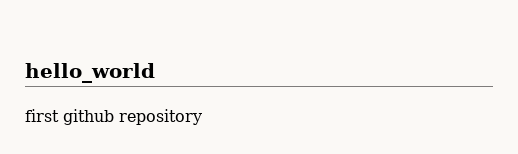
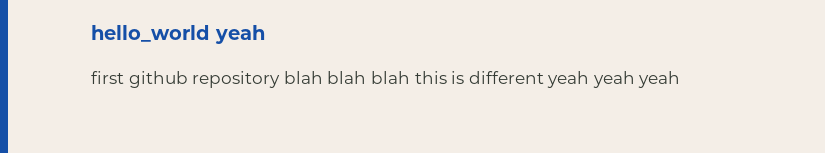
(155, 73) none -> [215,25,265,44] yeah
(202, 117) none -> [283,71,681,88] blah blah blah this is different yeah yeah yeah

